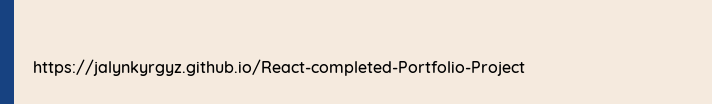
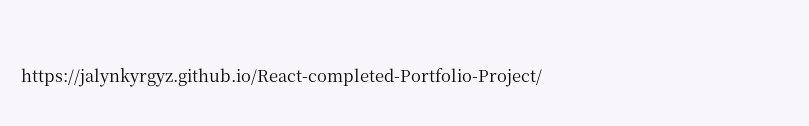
[33,59,525,76] https://jalynkyrgyz.github.io/React-completed-Portfolio-Project -> [21,68,542,87] https://jalynkyrgyz.github.io/React-completed-Portfolio-Project/

